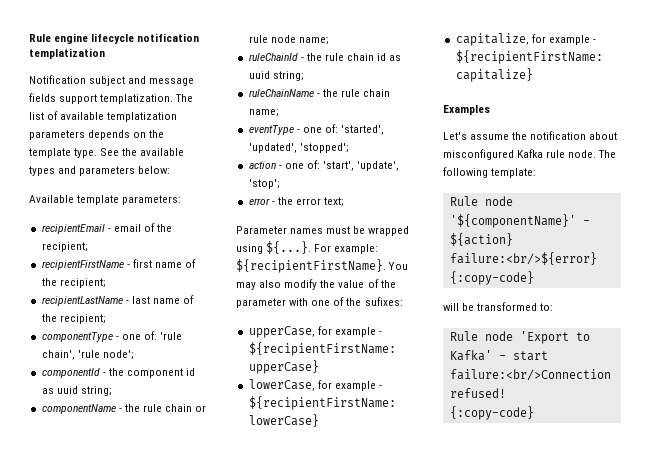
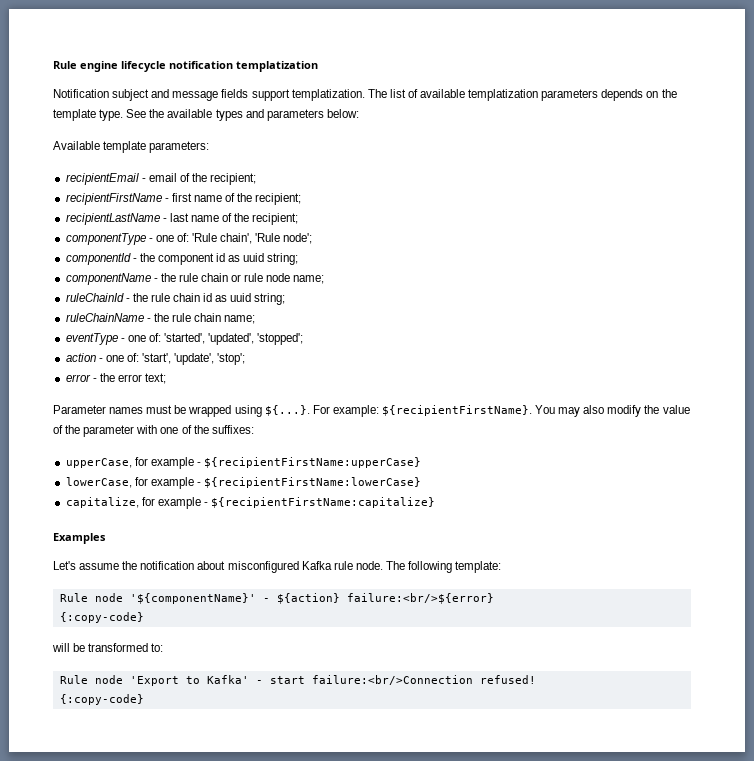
[160,332,183,340] [41,350,100,360] 'rule chain', 'rule -> [192,233,281,244] 'Rule chain', 'Rule
[364,297,403,306] sufixes: -> [211,425,254,434] suffixes:

